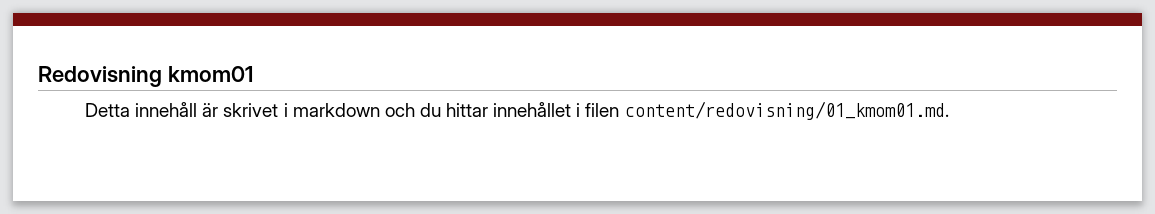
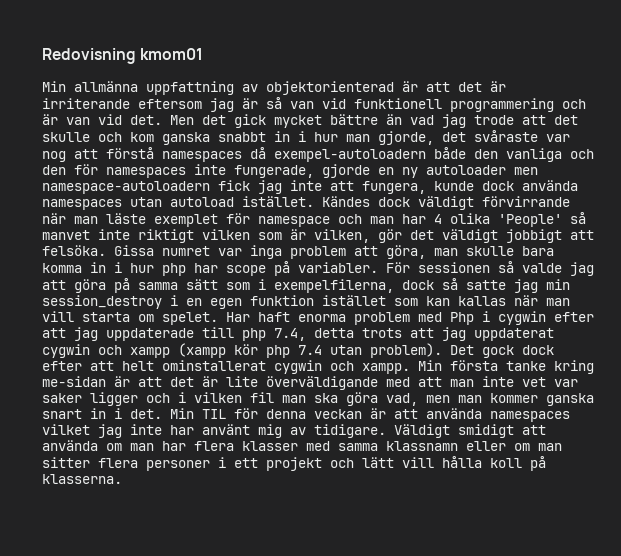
[85,101,949,120] Detta innehåll är skrivet i markdown och du hittar innehållet i filen content/redovisning/01_kmom01.md. -> [42,81,506,95] [42,97,586,112] [42,114,578,128] [42,130,570,145] [42,147,594,162] [42,164,538,178] [42,180,578,194] [42,196,570,210] [42,212,586,227] [42,229,594,243] [42,245,554,259] [42,261,594,276] [42,278,570,293] [42,295,570,309] [42,311,594,325] [42,327,554,341] [42,343,554,358] [42,360,594,374] [42,376,578,390] [42,392,594,406] [42,408,570,422] [42,424,546,438] [42,440,562,451] [42,456,546,471] [42,474,122,484] Min allmänna uppfattning av objektorienterad är att det är irriterande eftersom jag är så van vid funktionell programmering och är van vid det. Men det gick mycket bättre än vad jag trode att det skulle och kom ganska snabbt in i hur man gjorde, det svåraste var nog att förstå namespaces då exempel-autoloadern både den vanliga och den för namespaces inte fungerade, gjorde en ny autoloader men namespace-autoloadern fick jag inte att fungera, kunde dock använda namespaces utan autoload istället. Kändes dock väldigt förvirrande när man läste exemplet för namespace och man har 4 olika 'People' så manvet inte riktigt vilken som är vilken, gör det väldigt jobbigt att felsöka. Gissa numret var inga problem att göra, man skulle bara komma in i hur php har scope på variabler. För sessionen så valde jag att göra på samma sätt som i exempelfilerna, dock så satte jag min session_destroy i en egen funktion istället som kan kallas när man vill starta om spelet. Har haft enorma problem med Php i cygwin efter att jag uppdaterade till php 7.4, detta trots att jag uppdaterat cygwin och xampp (xampp kör php 7.4 utan problem). Det gock dock efter att helt ominstallerat cygwin och xampp. Min första tanke kring me-sidan är att det är lite överväldigande med att man inte vet var saker ligger och i vilken fil man ska göra vad, men man kommer ganska snart in i det. Min TIL för denna veckan är att använda namespaces vilket jag inte har använt mig av tidigare. Väldigt smidigt att använda om man har flera klasser med samma klassnamn eller om man sitter flera personer i ett projekt och lätt vill hålla koll på klasserna.

